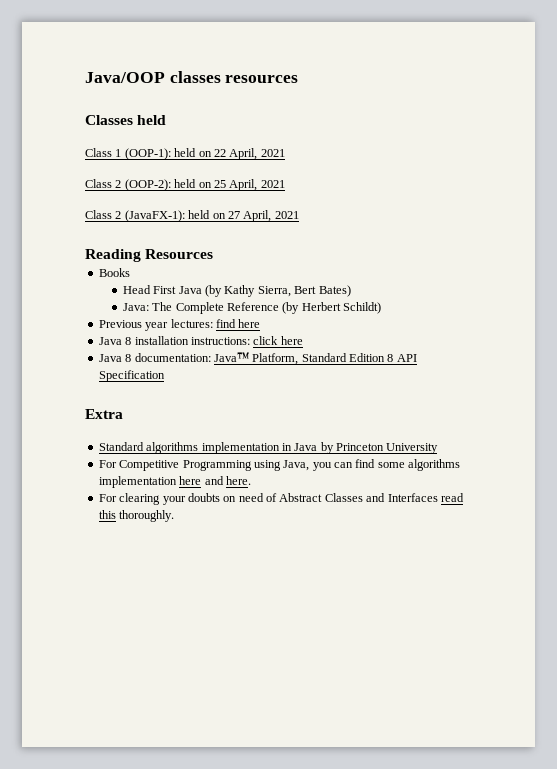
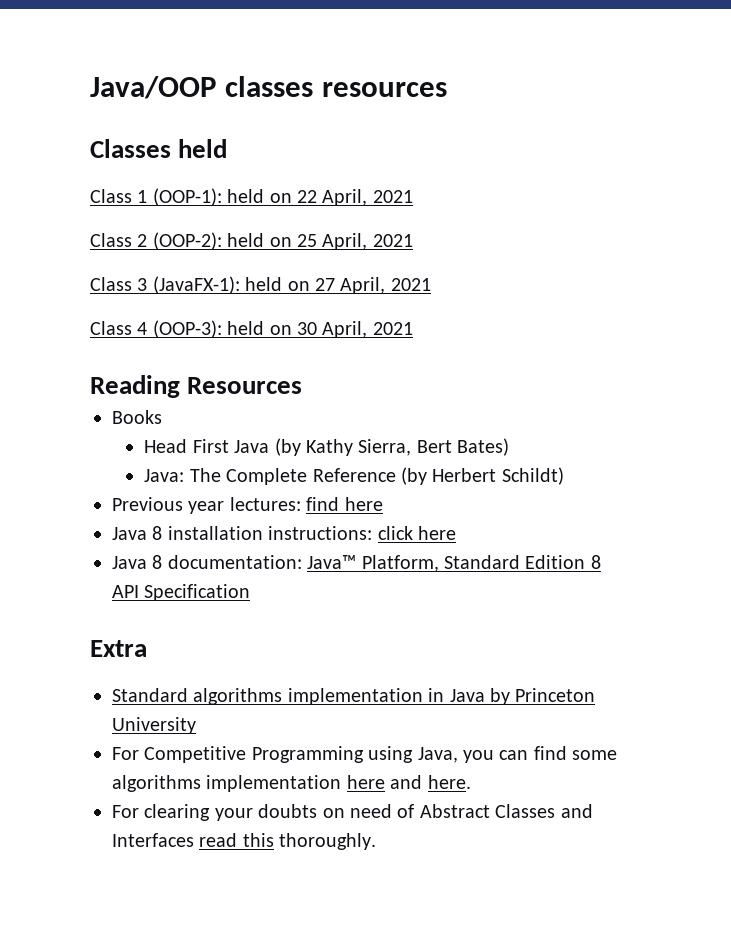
[115,211,122,219] 2 -> [137,278,148,291] 3
(299, 215) none -> [90,320,413,338] // Class 4 (OOP-3): held on 30 April, 2021

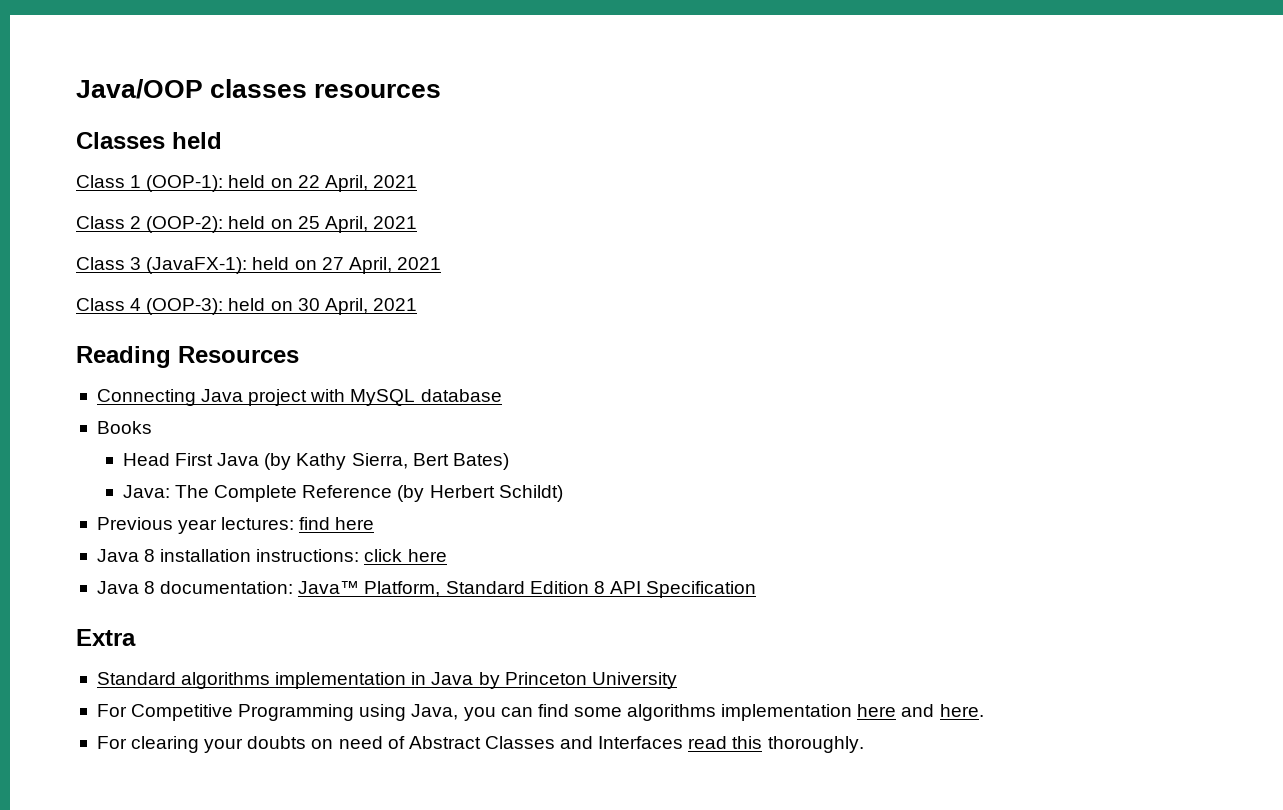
(303, 385) none -> [96,389,502,406] // Connecting Java project with MySQL database

